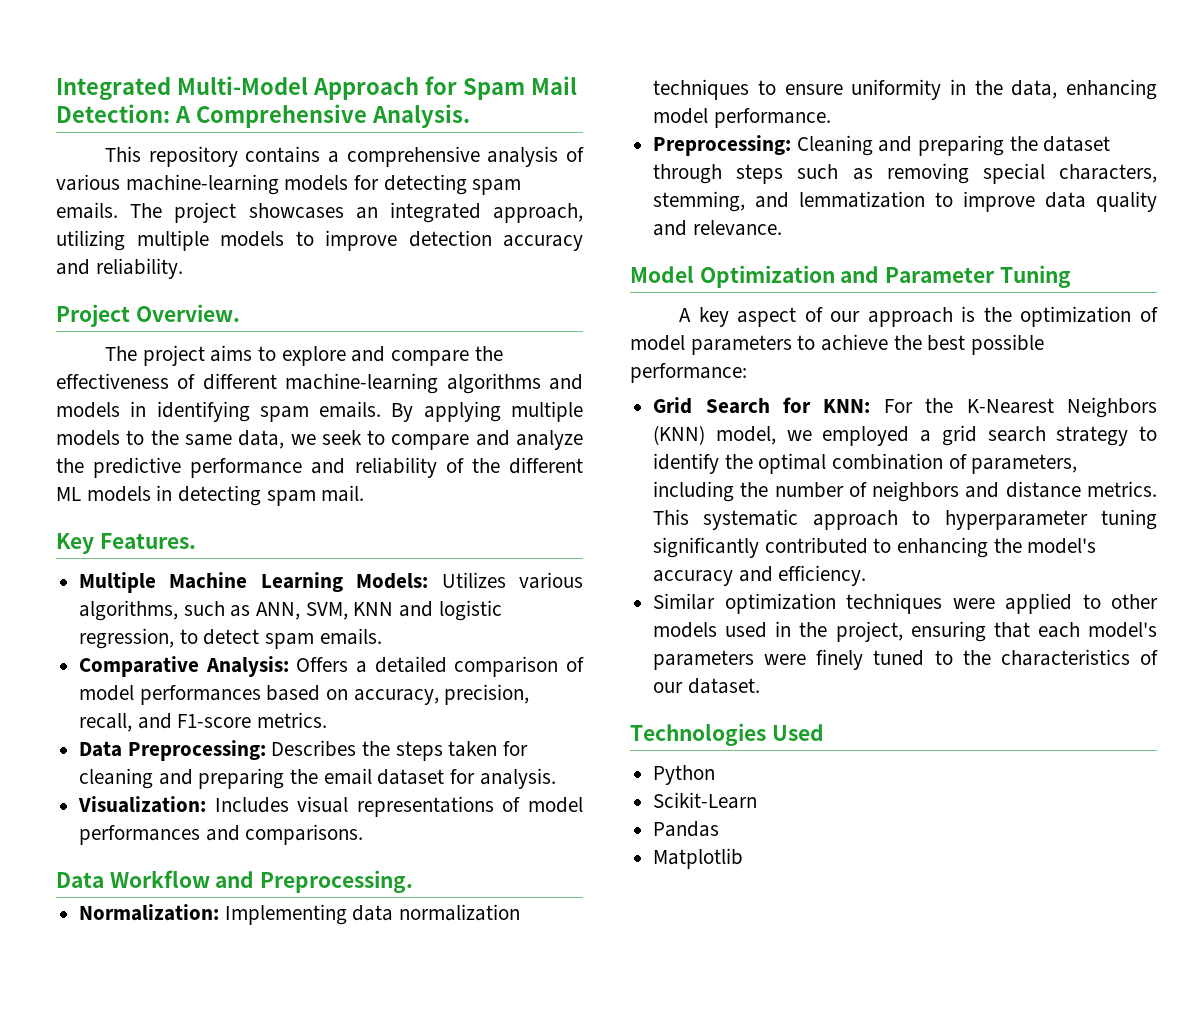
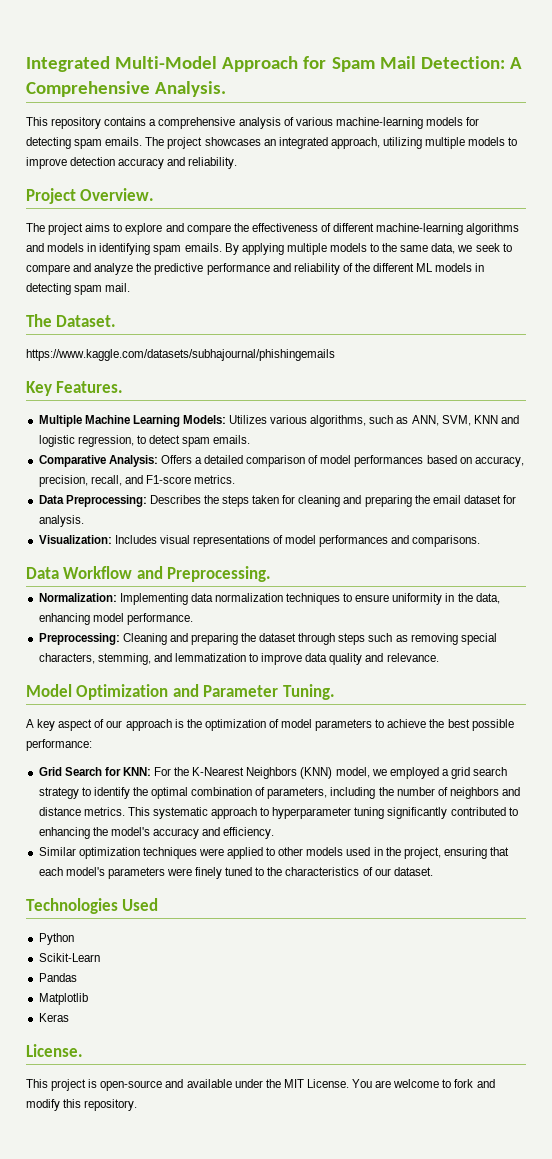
(365, 493) none -> [26,314,117,327] [26,349,335,361] // The Dataset. // https://www.kaggle.com/datasets/subhajournal/phishingemails
[999,265,1071,288] Tuning -> [282,684,335,700] Tuning.
(744, 858) none -> [38,1013,69,1022] [26,1044,83,1057] [26,1079,495,1091] [26,1099,138,1111] // Keras // License. // This project is open-source and available under the MIT License. You are welcome to fork and modify this repository.

